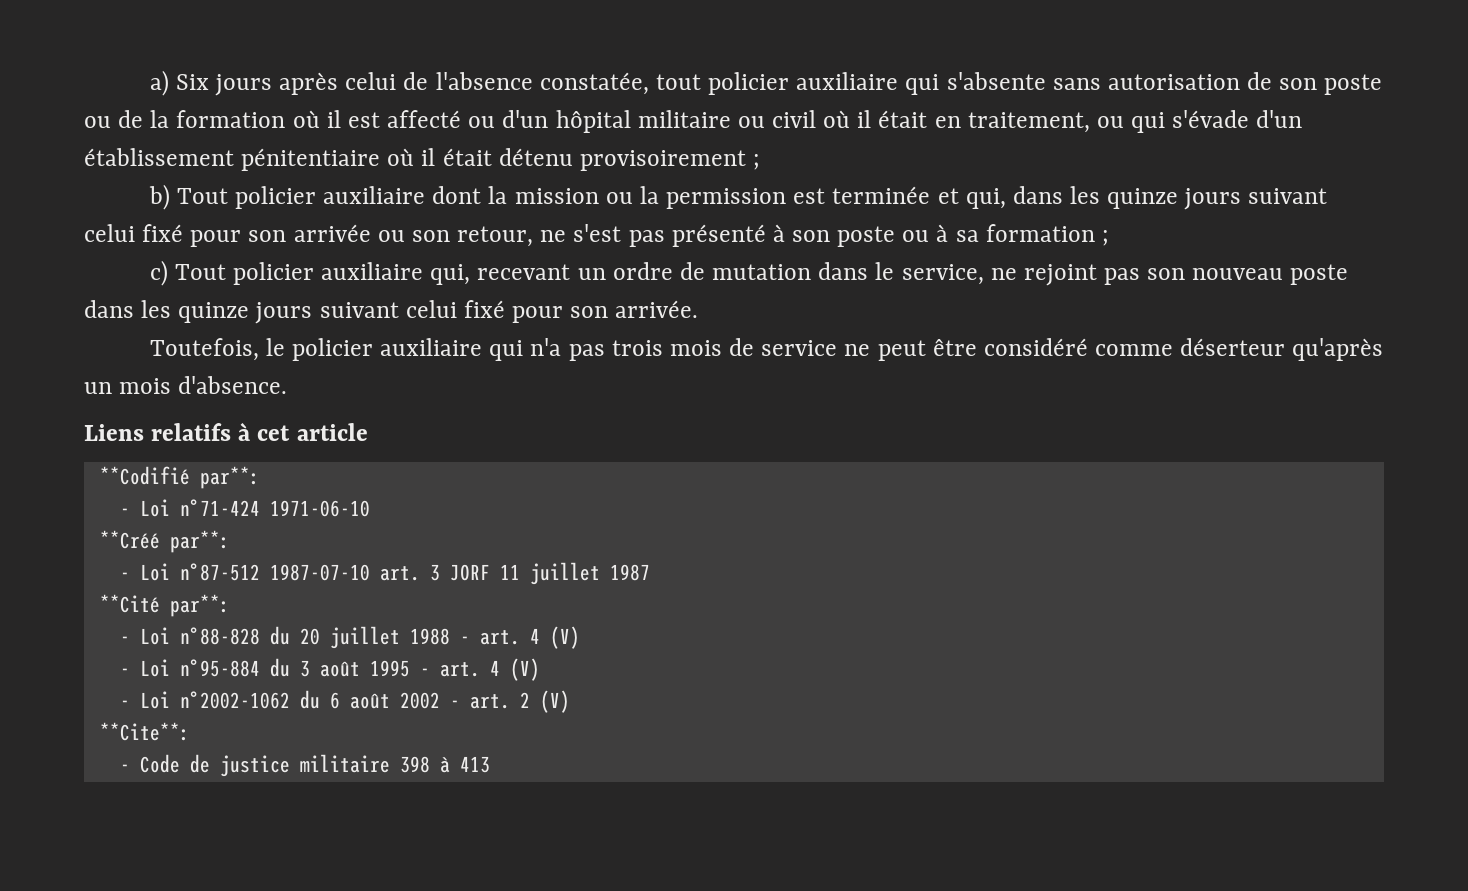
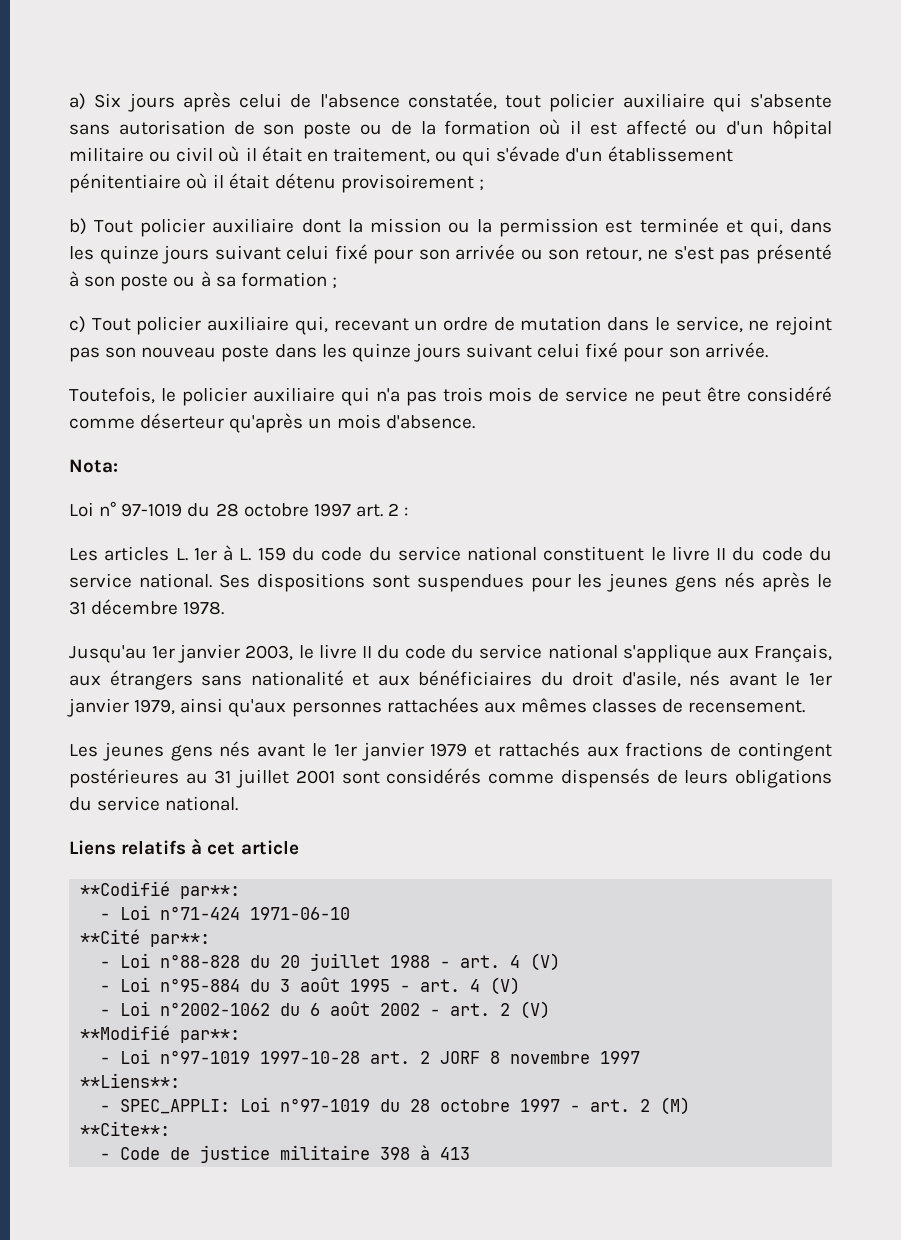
(288, 385) none -> [69,459,118,473] [69,501,409,517] [69,545,833,561] [69,572,832,592] [69,599,225,615] [69,644,832,663] [69,670,833,690] [67,697,806,717] [69,741,833,761] [69,768,833,788] [69,796,239,811] // Nota: // Loi n° 97-1019 du 28 octobre 1997 art. 2 : // Les articles L. 1er à L. 159 du code du service national constituent le livre II du code du service national. Ses dispositions sont suspendues pour les jeunes gens nés après le 31 décembre 1978. // Jusqu'au 1er janvier 2003, le livre II du code du service national s'applique aux Français, aux étrangers sans nationalité et aux bénéficiaires du droit d'asile, nés avant le 1er janvier 1979, ainsi qu'aux personnes rattachées aux mêmes classes de recensement. // Les jeunes gens nés avant le 1er janvier 1979 et rattachés aux fractions de contingent postérieures au 31 juillet 2001 sont considérés comme dispensés de leurs obligations du service national.
[99,530,230,553] [119,562,650,585] // **Créé par**: // - Loi n°87-512 1987-07-10 art. 3 JORF 11 juillet 1987 -> (351, 913) none
(570, 701) none -> [80,1025,241,1043] [100,1049,641,1064] [80,1073,181,1088] [100,1097,691,1115] // **Modifié par**: // - Loi n°97-1019 1997-10-28 art. 2 JORF 8 novembre 1997 // **Liens**: // - SPEC_APPLI: Loi n°97-1019 du 28 octobre 1997 - art. 2 (M)

